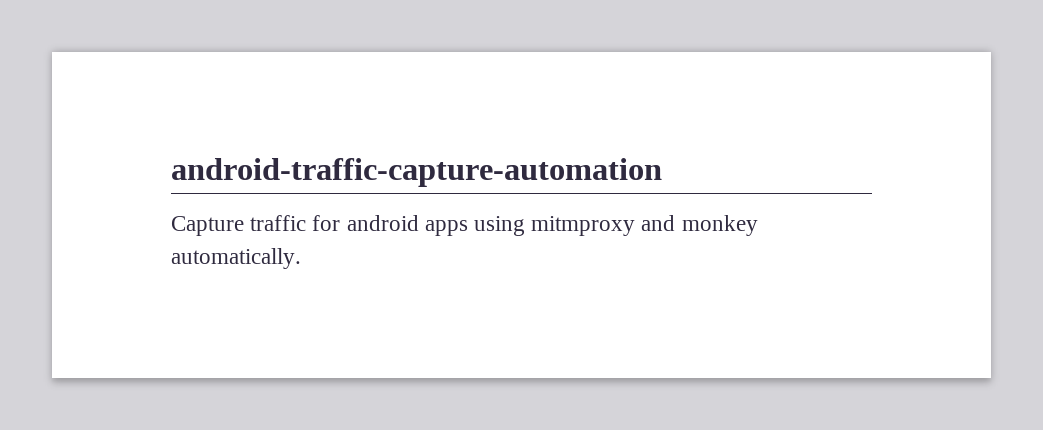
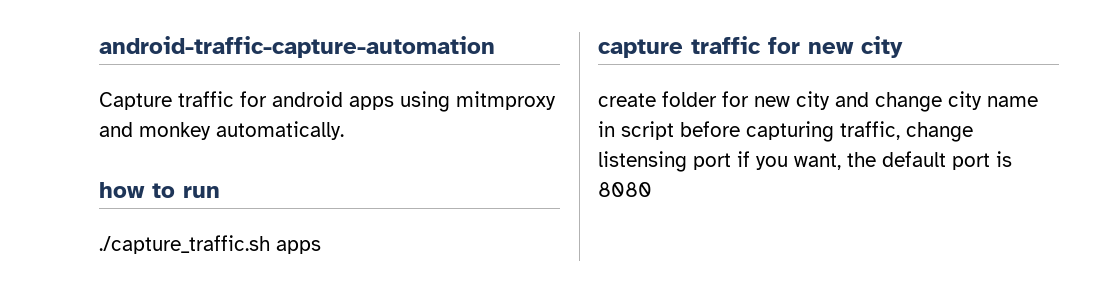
(301, 258) none -> [99,182,220,198] [99,235,321,254] [598,36,903,58] [598,91,1038,112] [598,121,973,142] [598,151,1012,172] [598,182,652,197] // how to run // ./capture_traffic.sh apps // capture traffic for new city // create folder for new city and change city name in script before capturing traffic, change listensing port if you want, the default port is 8080

